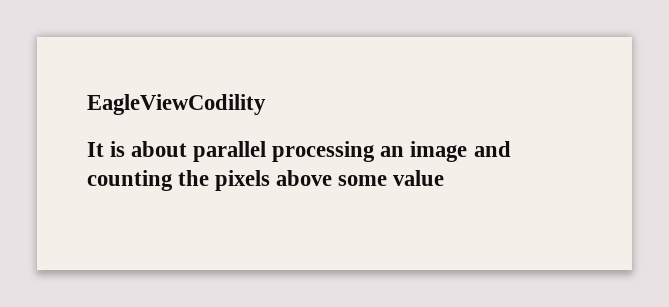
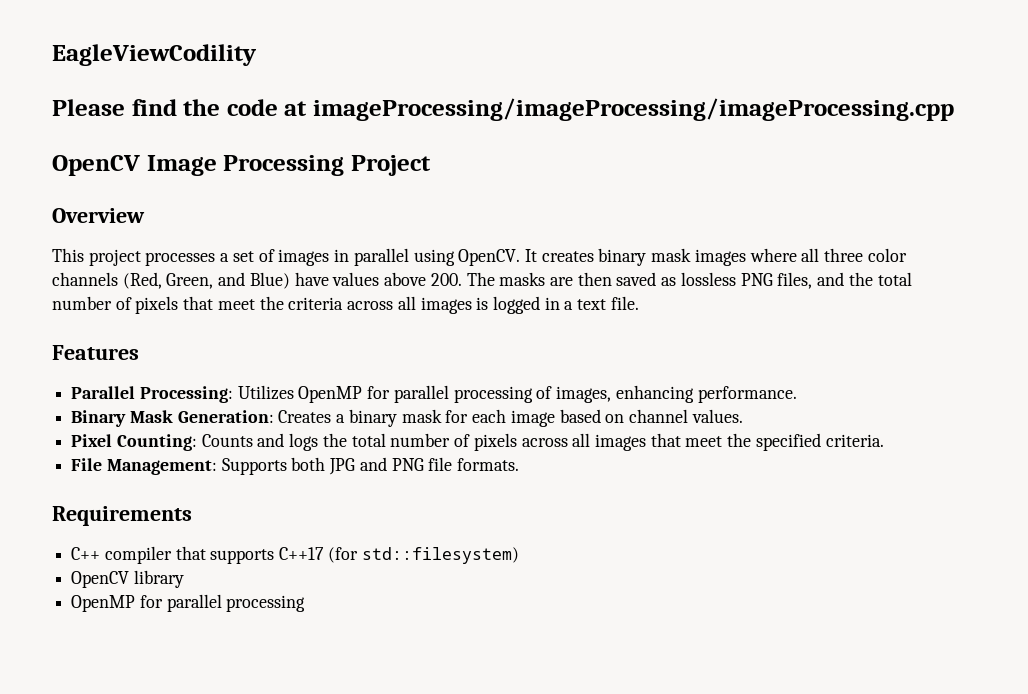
[87,141,511,162] [87,170,445,191] It is about parallel processing an image and counting the pixels above some value -> [52,98,955,121] [52,155,431,176] [52,208,145,223] [52,248,907,266] [52,272,912,289] [52,296,639,314] [52,345,139,360] [71,385,797,403] [71,409,743,427] [71,433,884,451] [71,457,520,475] [52,506,192,526] [71,546,519,564] [71,570,184,588] [71,594,306,612] Please find the code at imageProcessing/imageProcessing/imageProcessing.cpp // OpenCV Image Processing Project // Overview // This project processes a set of images in parallel using OpenCV. It creates binary mask images where all three color channels (Red, Green, and Blue) have values above 200. The masks are then saved as lossless PNG files, and the total number of pixels that meet the criteria across all images is logged in a text file. // Features // Parallel Processing: Utilizes OpenMP for parallel processing of images, enhancing performance. // Binary Mask Generation: Creates a binary mask for each image based on channel values. // Pixel Counting: Counts and logs the total number of pixels across all images that meet the specified criteria. // File Management: Supports both JPG and PNG file formats. // Requirements // C++ compiler that supports C++17 (for std::filesystem) // OpenCV library // OpenMP for parallel processing

